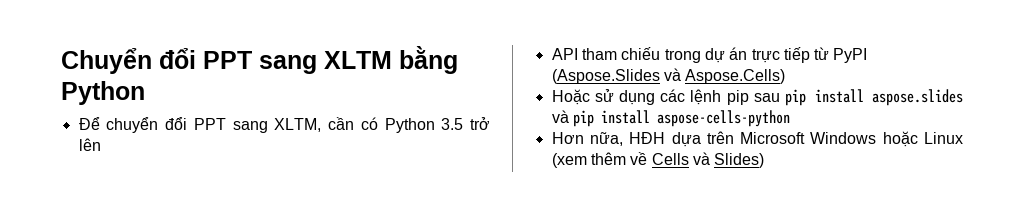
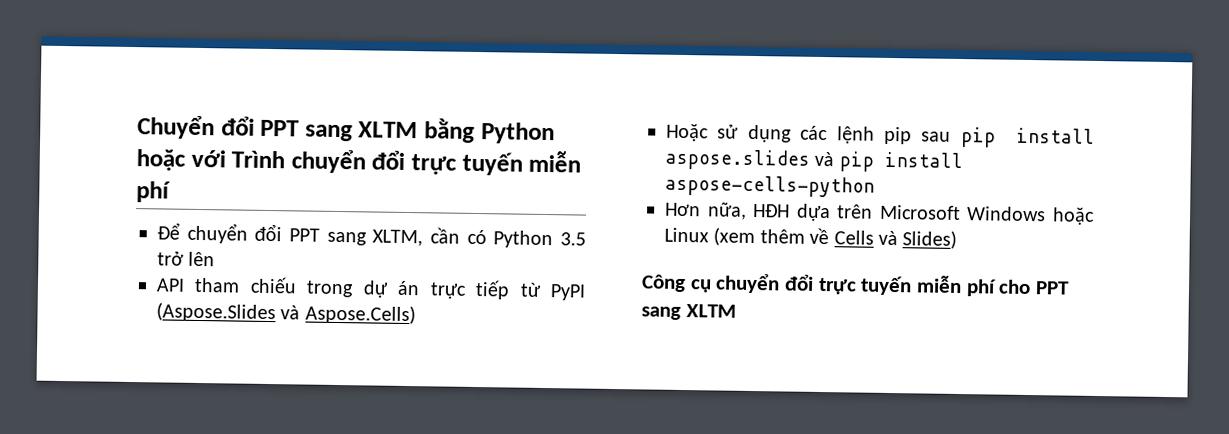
(145, 93) none -> [136,149,582,176] [136,181,171,203] hoặc với Trình chuyển đổi trực tuyến miễn phí
(765, 160) none -> [641,273,1071,297] [641,304,736,320] // Công cụ chuyển đổi trực tuyến miễn phí cho PPT sang XLTM

